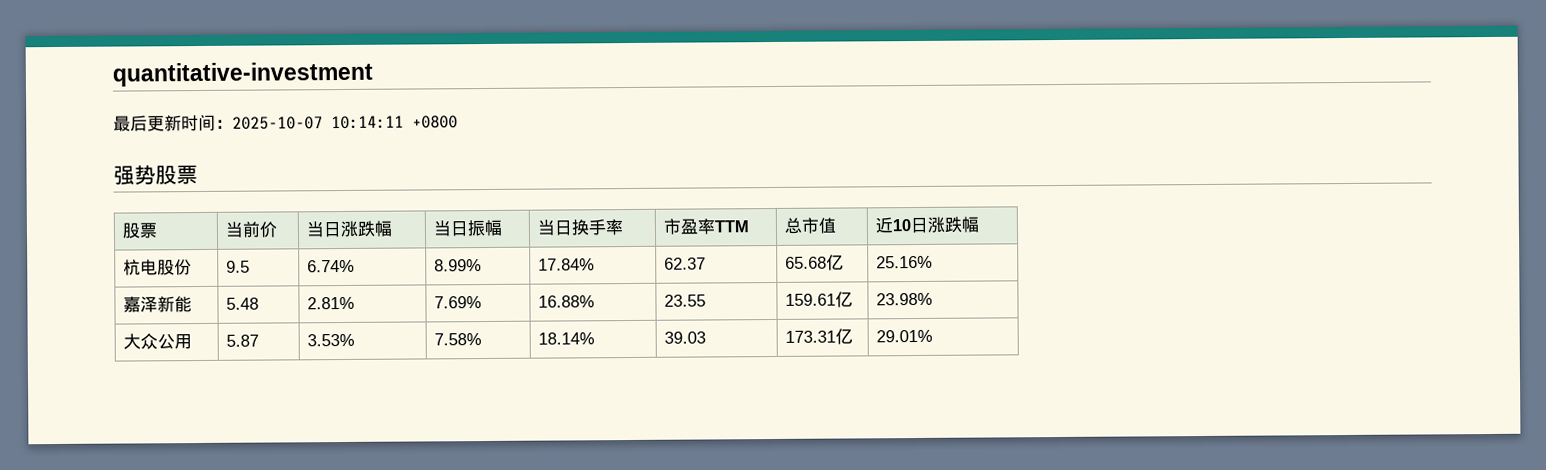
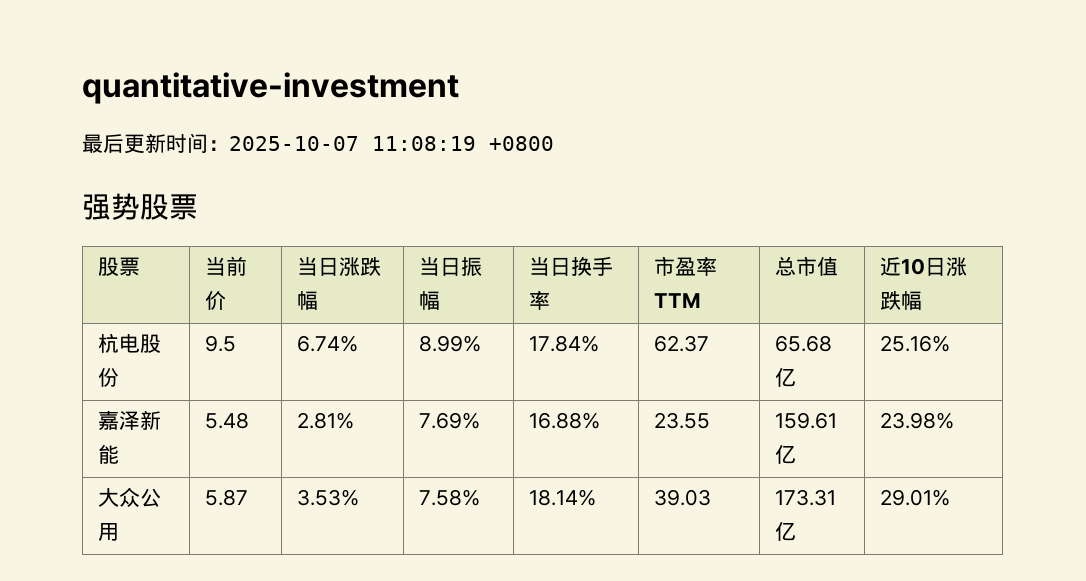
[331,115,404,130] 10:14:11 -> [372,136,476,151] 11:08:19

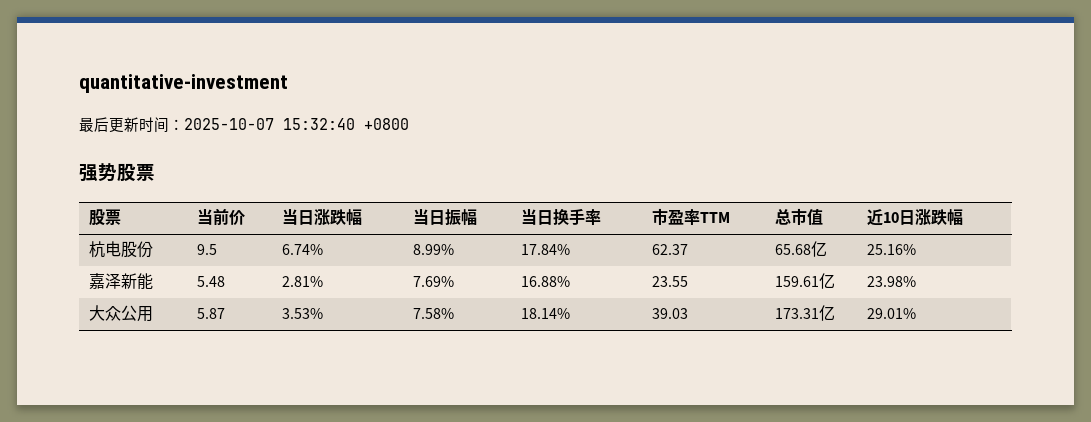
[372,136,476,151] 11:08:19 -> [283,118,355,130] 15:32:40

